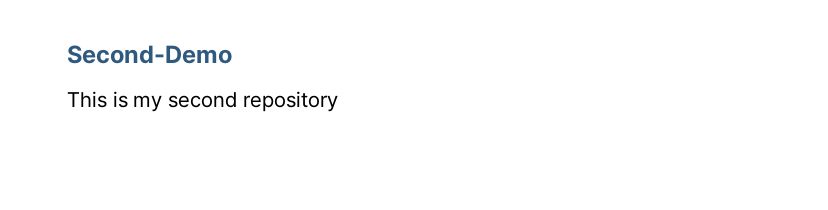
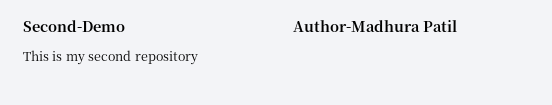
(338, 101) none -> [293,20,457,32] // Author-Madhura Patil

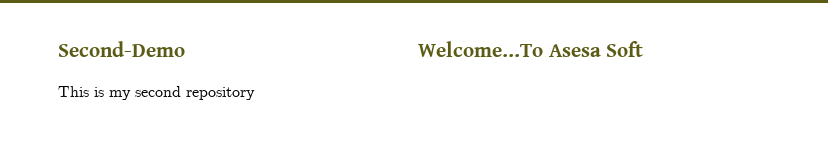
[293,20,457,32] Author-Madhura Patil -> [418,41,644,57] Welcome...To Asesa Soft

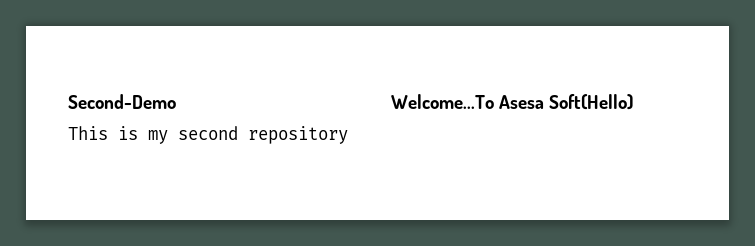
[606,41,644,57] Soft -> [549,94,634,110] Soft(Hello)

